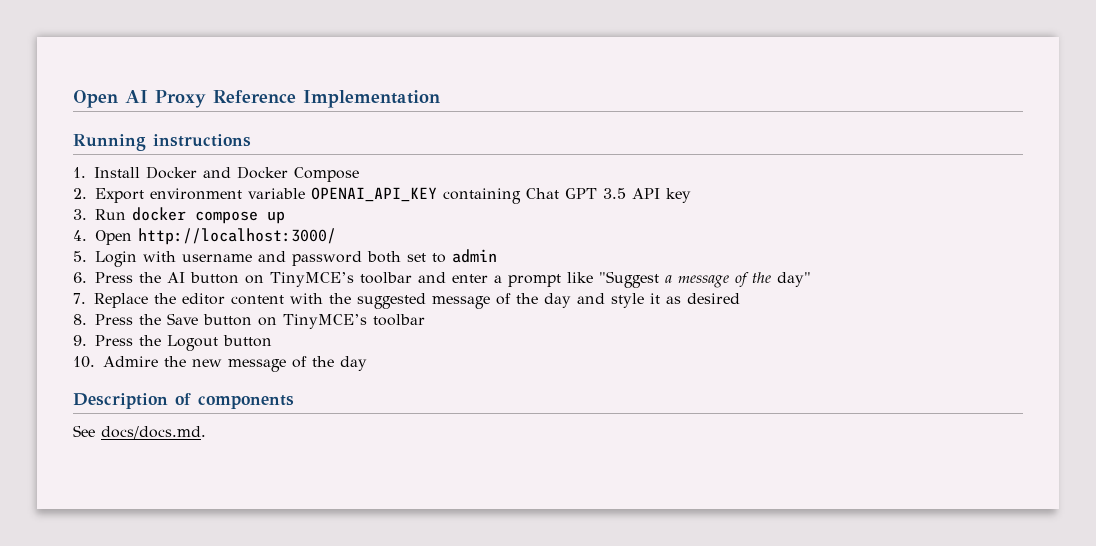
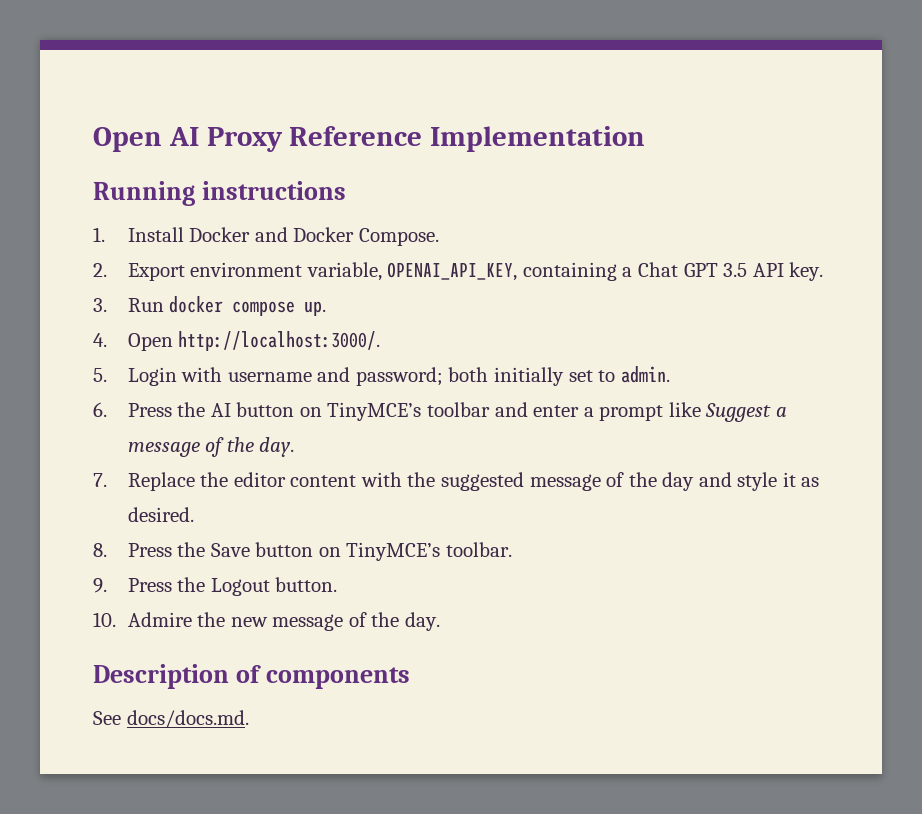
[294,167,359,182] Compose -> [358,228,439,246] Compose.
[248,187,521,204] variable OPENAI_API_KEY containing -> [306,262,633,281] variable, OPENAI_API_KEY, containing a
[666,188,691,203] key -> [789,262,824,281] key.
[267,211,285,224] up -> [304,301,327,316] up.
[138,228,336,245] http://localhost:3000/ -> [178,331,381,351] http://localhost:3000/.
[292,251,401,266] password both -> [355,367,564,386] password; both initially
[452,249,497,263] admin -> [620,366,670,383] admin.
[599,271,659,288] "Suggest -> [705,403,772,422] Suggest
[777,272,811,287] day" -> [259,437,295,457] day.
[687,293,740,304] desired -> [127,507,194,522] desired.
[373,314,425,326] toolbar -> [445,542,512,557] toolbar.
[223,335,272,347] button -> [275,577,338,592] button.
[340,356,367,371] day -> [404,612,440,631] day.

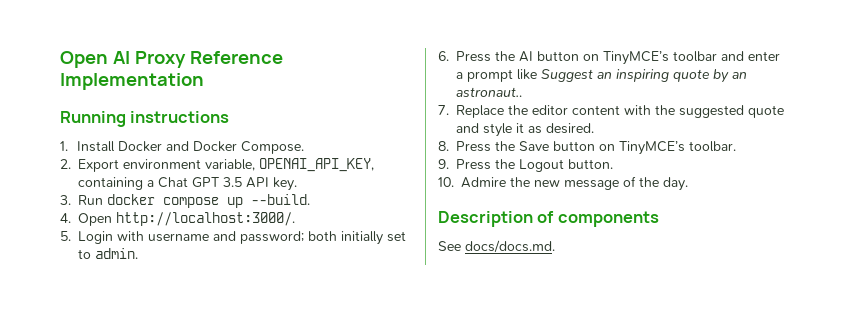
[304,301,327,316] up. -> [227,194,310,208] up --build.
[775,407,787,417] [127,437,295,457] a message of the day. -> [597,69,747,83] [456,87,522,97] an inspiring quote by an astronaut..
[529,472,695,491] message of the day -> [748,105,784,118] quote

